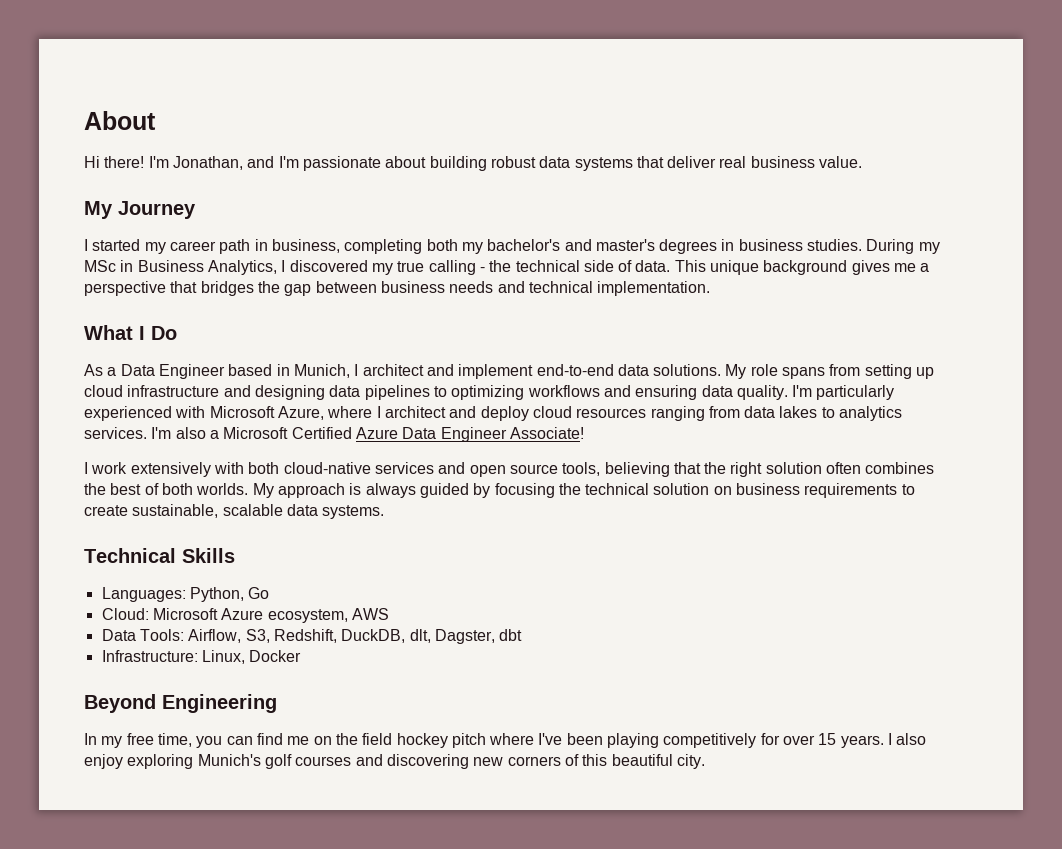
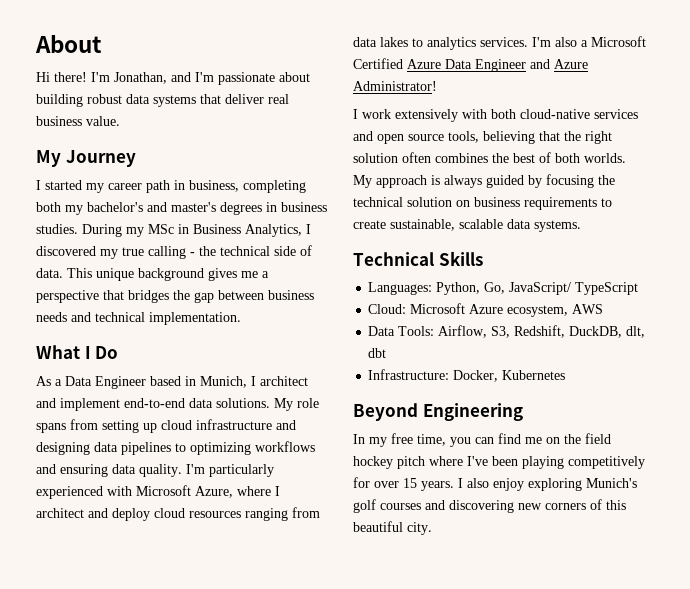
[509,427,584,439] Associate! -> [530,59,588,69] [353,81,437,91] and Azure Administrator!
[248,587,270,599] Go -> [484,282,639,295] Go, JavaScript/ TypeScript
[434,629,495,644] Dagster, -> (646, 332) none
[201,650,302,664] Linux, Docker -> [453,370,566,382] Docker, Kubernetes

